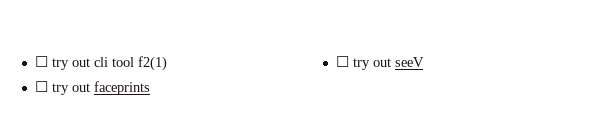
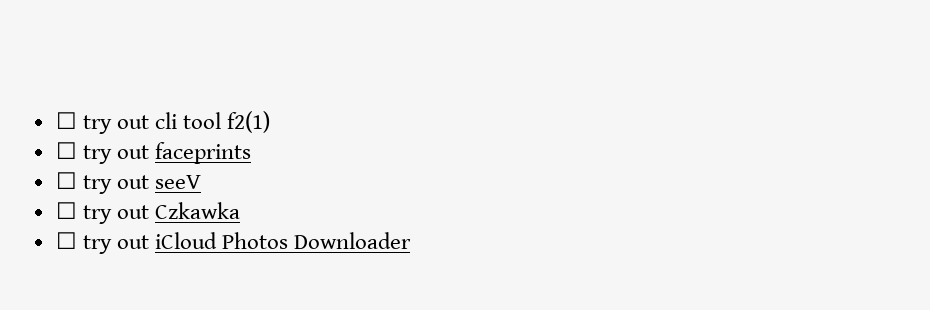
(424, 62) none -> [55,202,240,224] [55,232,412,254] // ☐ try out Czkawka // ☐ try out iCloud Photos Downloader

